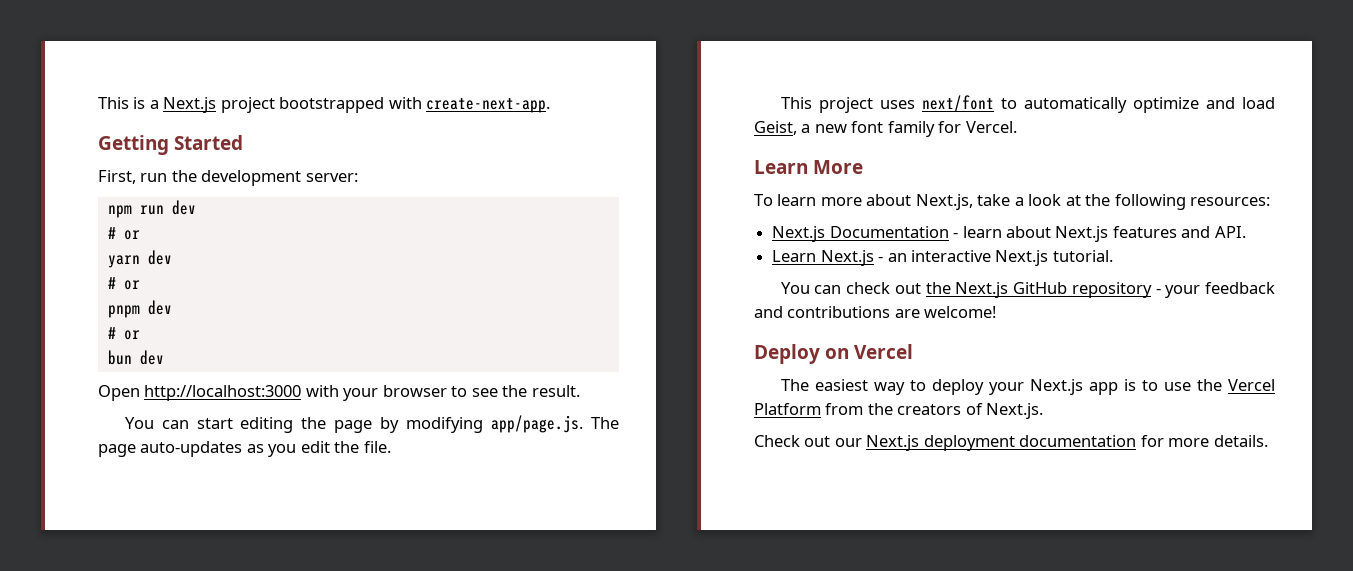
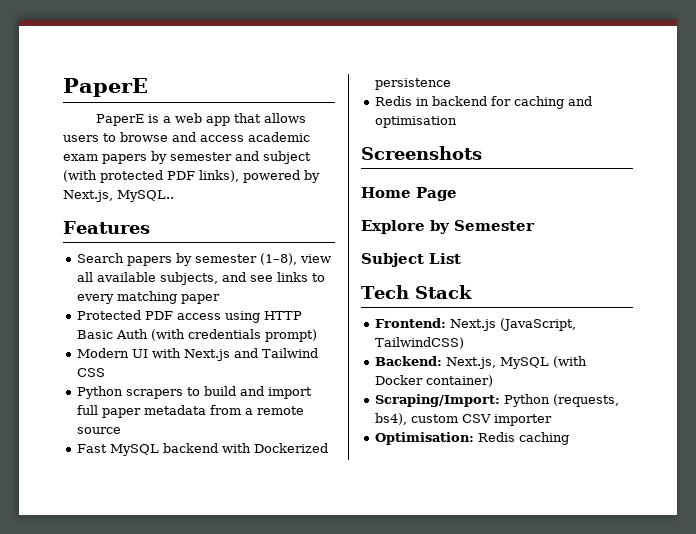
[98,97,551,113] [98,135,244,155] [98,170,358,186] [107,200,196,218] [107,227,140,240] [107,250,172,268] [107,277,140,290] [107,300,172,318] [107,327,140,340] [107,350,164,365] [98,385,580,401] [124,415,619,433] [98,441,391,457] [780,95,1275,113] [754,121,1017,137] [754,160,864,174] [754,194,1271,210] [772,226,1246,242] [772,250,1113,266] [780,282,1275,298] [754,306,997,318] [754,344,914,364] [780,379,1275,395] [754,403,1044,419] [754,435,1268,451] This is a Next.js project bootstrapped with create-next-app. // Getting Started // First, run the development server: // npm run dev // # or // yarn dev // # or // pnpm dev // # or // bun dev // Open http://localhost:3000 with your browser to see the result. // You can start editing the page by modifying app/page.js. The page auto-updates as you edit the file. // This project uses next/font to automatically optimize and load Geist, a new font family for Vercel. // Learn More // To learn more about Next.js, take a look at the following resources: // Next.js Documentation - learn about Next.js features and API. // Learn Next.js - an interactive Next.js tutorial. // You can check out the Next.js GitHub repository - your feedback and contributions are welcome! // Deploy on Vercel // The easiest way to deploy your Next.js app is to use the Vercel Platform from the creators of Next.js. // Check out our Next.js deployment documentation for more details. -> [63,78,148,97] [96,113,307,126] [63,132,310,142] [63,151,311,164] [63,170,320,183] [63,190,174,202] [63,221,150,234] [77,253,332,266] [77,272,326,285] [77,291,221,304] [77,310,303,323] [77,329,318,342] [77,348,319,361] [77,368,106,377] [77,386,313,399] [77,405,305,418] [77,427,122,434] [77,443,329,456] [375,78,452,90] [375,96,593,109] [375,116,458,128] [361,146,482,160] [361,187,457,201] [361,220,535,234] [361,253,461,267] [361,285,472,299] [375,318,577,331] [375,337,465,349] [375,356,588,369] [375,375,494,387] [375,394,620,407] [375,413,553,426] [375,432,570,445] PaperE // PaperE is a web app that allows users to browse and access academic exam papers by semester and subject (with protected PDF links), powered by Next.js, MySQL.. // Features // Search papers by semester (1–8), view all available subjects, and see links to every matching paper // Protected PDF access using HTTP Basic Auth (with credentials prompt) // Modern UI with Next.js and Tailwind CSS // Python scrapers to build and import full paper metadata from a remote source // Fast MySQL backend with Dockerized persistence // Redis in backend for caching and optimisation // Screenshots // Home Page // Explore by Semester // Subject List // Tech Stack // Frontend: Next.js (JavaScript, TailwindCSS) // Backend: Next.js, MySQL (with Docker container) // Scraping/Import: Python (requests, bs4), custom CSV importer // Optimisation: Redis caching

